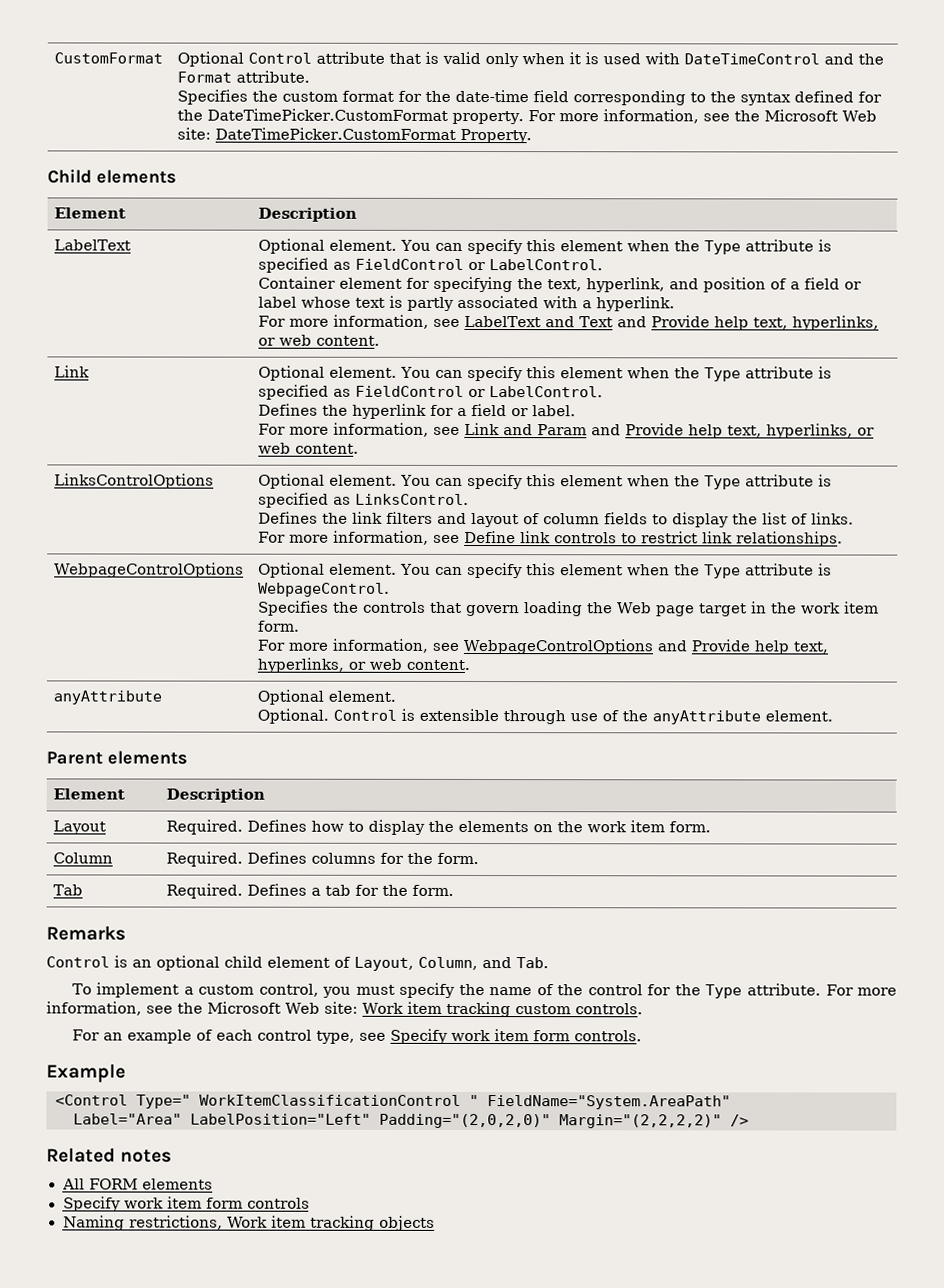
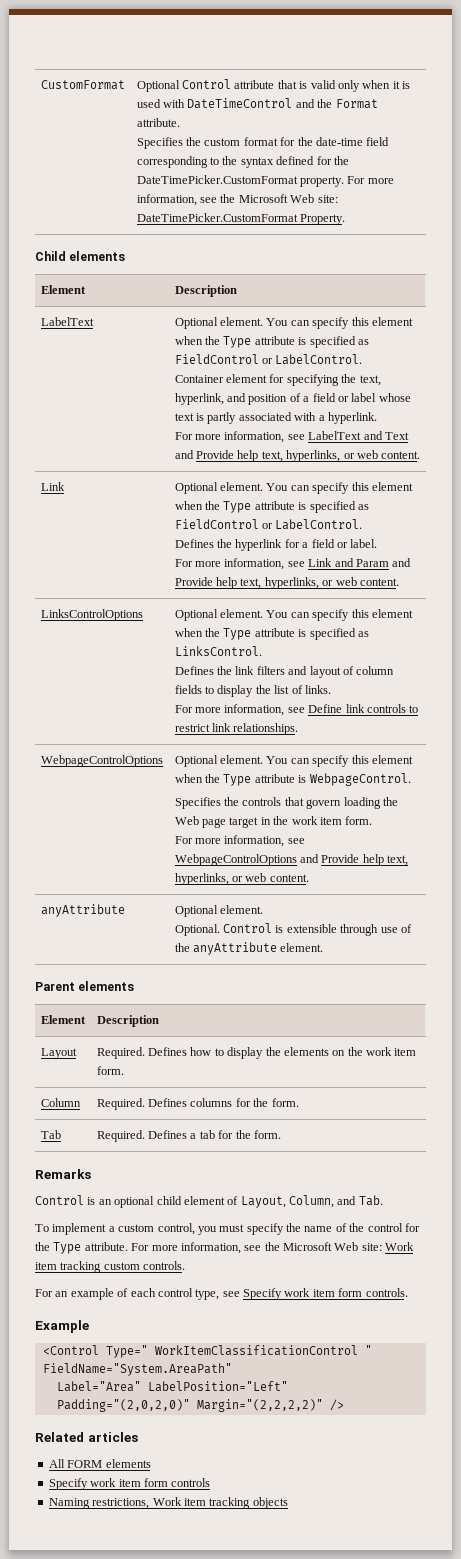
[120,1149,173,1163] notes -> [87,1432,138,1442] articles

